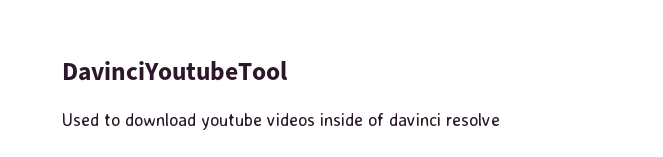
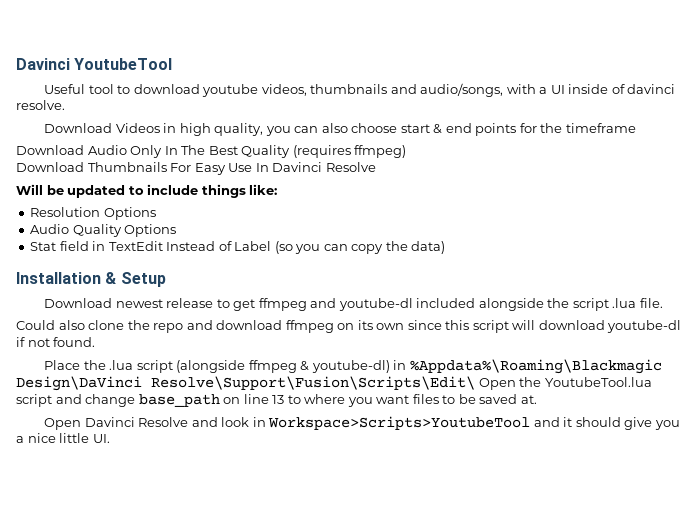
[62,61,287,81] [62,113,500,130] DavinciYoutubeTool // Used to download youtube videos inside of davinci resolve -> [16,58,173,70] [44,83,676,97] [16,100,65,110] [44,123,636,136] [16,145,407,158] [16,162,376,175] [16,184,278,198] [30,207,156,220] [30,224,177,237] [30,241,446,254] [16,272,166,287] [44,298,663,311] [16,320,682,333] [16,337,96,347] [44,359,662,374] [16,376,652,391] [16,394,537,407] [44,416,680,430] [16,433,110,443] Davinci YoutubeTool // Useful tool to download youtube videos, thumbnails and audio/songs, with a UI inside of davinci resolve. // Download Videos in high quality, you can also choose start & end points for the timeframe // Download Audio Only In The Best Quality (requires ffmpeg) // Download Thumbnails For Easy Use In Davinci Resolve // Will be updated to include things like: // Resolution Options // Audio Quality Options // Stat field in TextEdit Instead of Label (so you can copy the data) // Installation & Setup // Download newest release to get ffmpeg and youtube-dl included alongside the script .lua file. // Could also clone the repo and download ffmpeg on its own since this script will download youtube-dl if not found. // Place the .lua script (alongside ffmpeg & youtube-dl) in %Appdata%\Roaming\Blackmagic Design\DaVinci Resolve\Support\Fusion\Scripts\Edit\ Open the YoutubeTool.lua script and change base_path on line 13 to where you want files to be saved at. // Open Davinci Resolve and look in Workspace>Scripts>YoutubeTool and it should give you a nice little UI.

